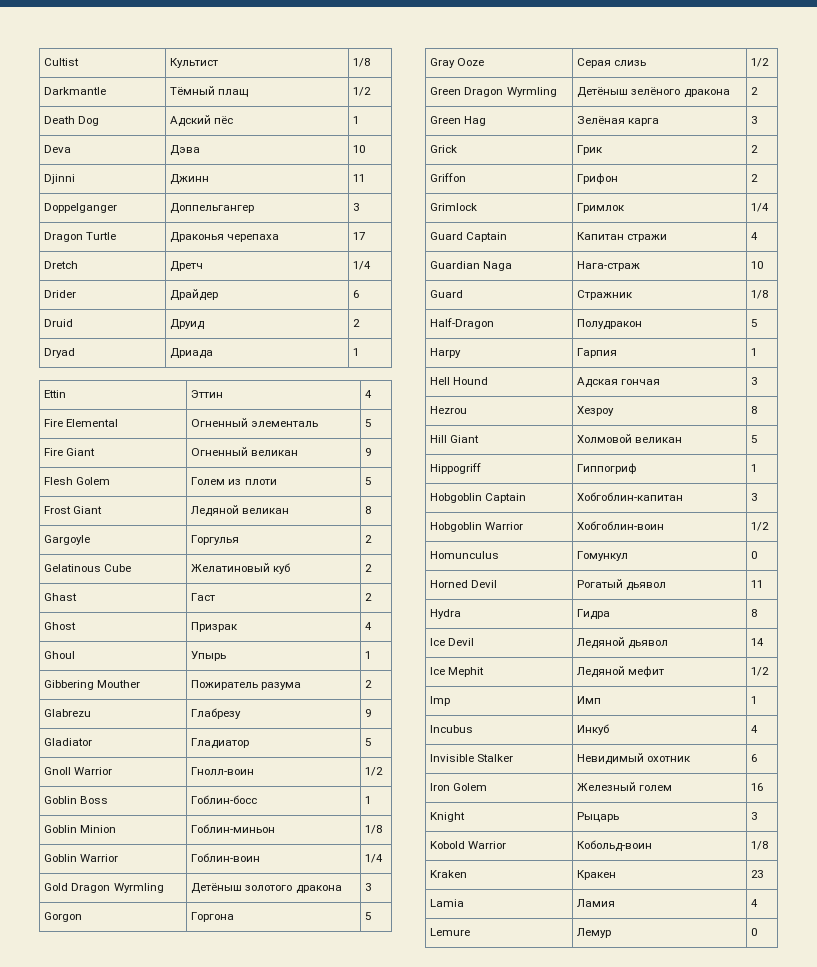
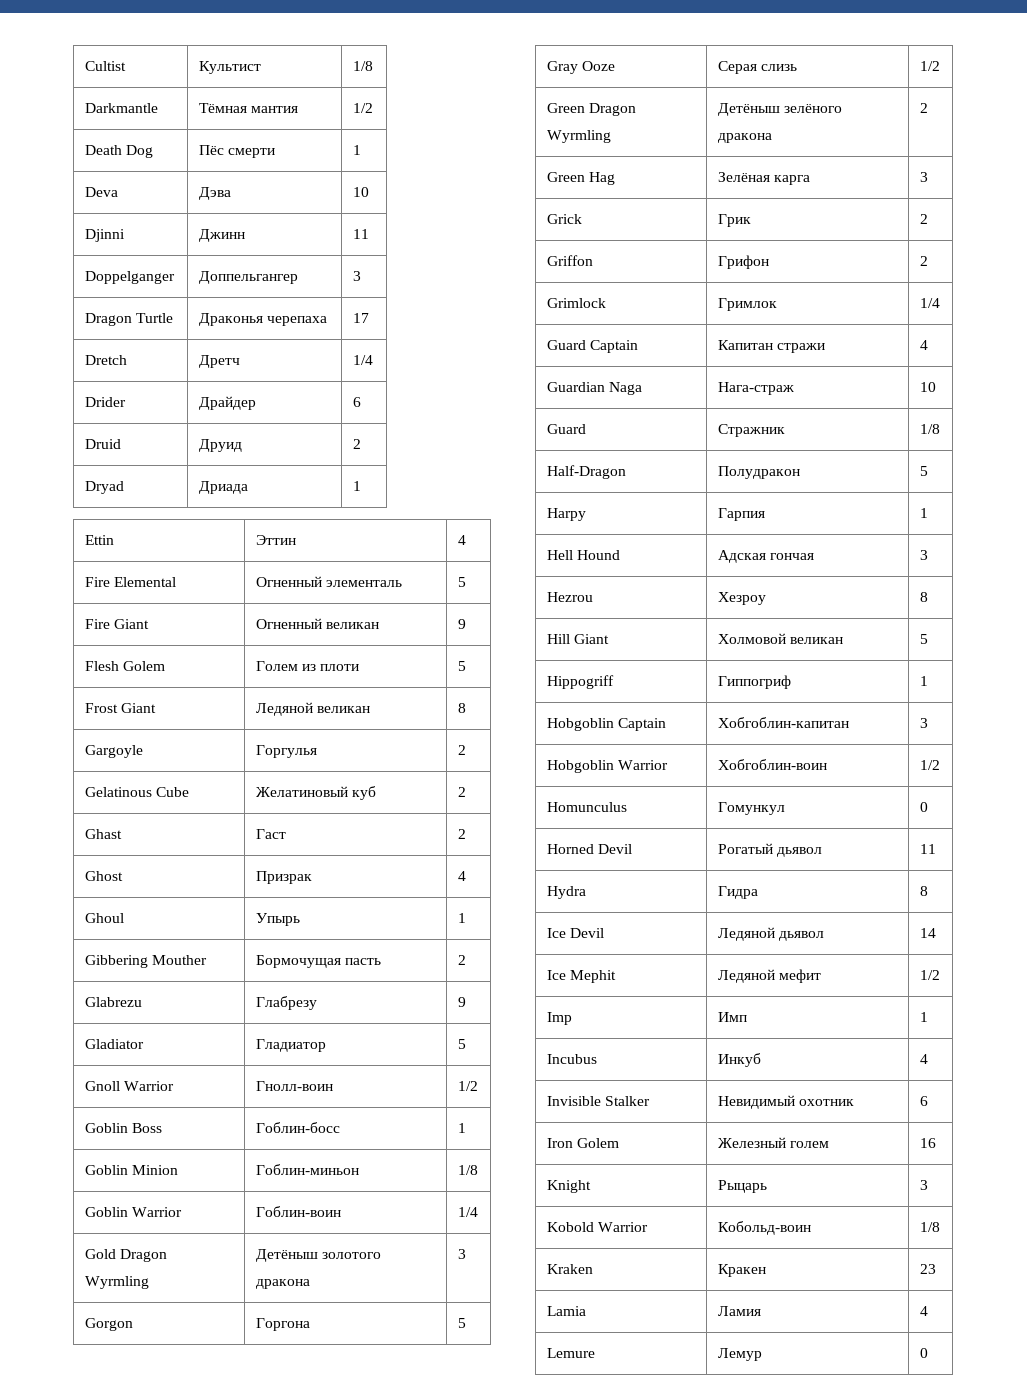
[170,86,249,97] Тёмный плащ -> [198,103,299,113] Тёмная мантия
[170,115,234,127] Адский пёс -> [198,145,276,158] Пёс смерти
[191,680,302,690] Пожиратель разума -> [255,955,382,968] Бормочущая пасть

